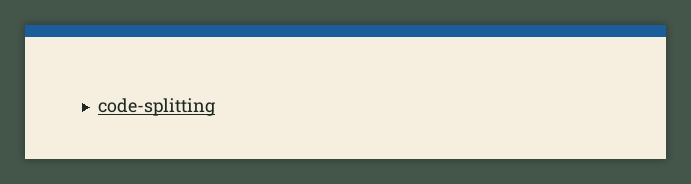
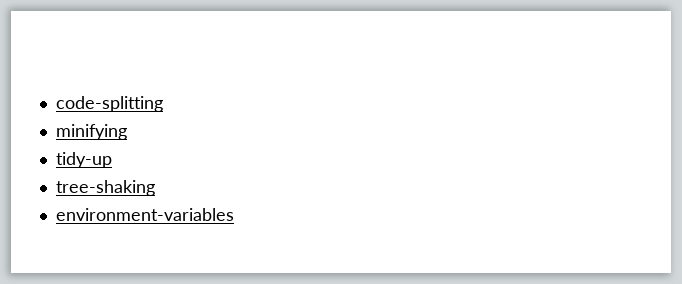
(215, 107) none -> [55,124,127,140] [55,152,112,168] [55,180,155,196] [55,208,234,221] // minifying // tidy-up // tree-shaking // environment-variables

